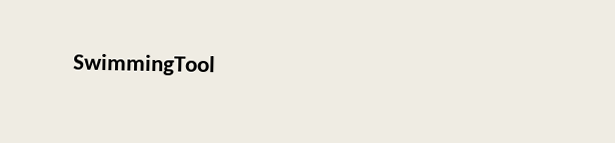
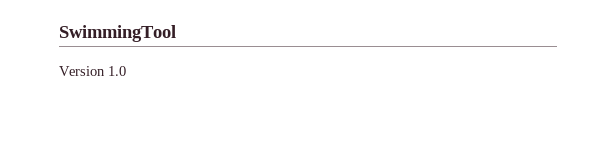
(216, 65) none -> [59,66,126,76] // Version 1.0

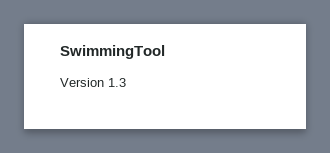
[108,66,126,76] 1.0 -> [108,78,126,87] 1.3

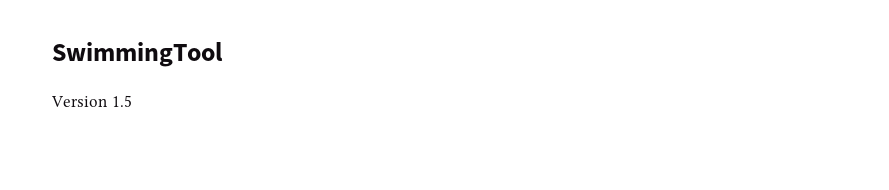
[108,78,126,87] 1.3 -> [111,95,132,107] 1.5

